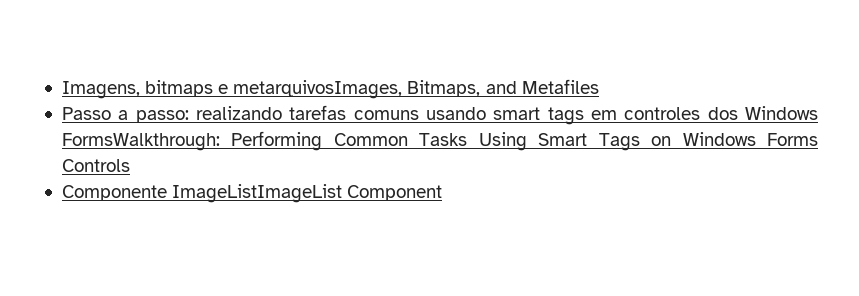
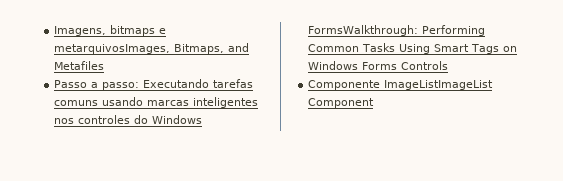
[195,106,282,120] realizando -> [143,79,210,88] Executando
[493,107,738,125] smart tags em controles dos -> [147,97,259,108] [54,115,149,124] marcas inteligentes nos controles do

